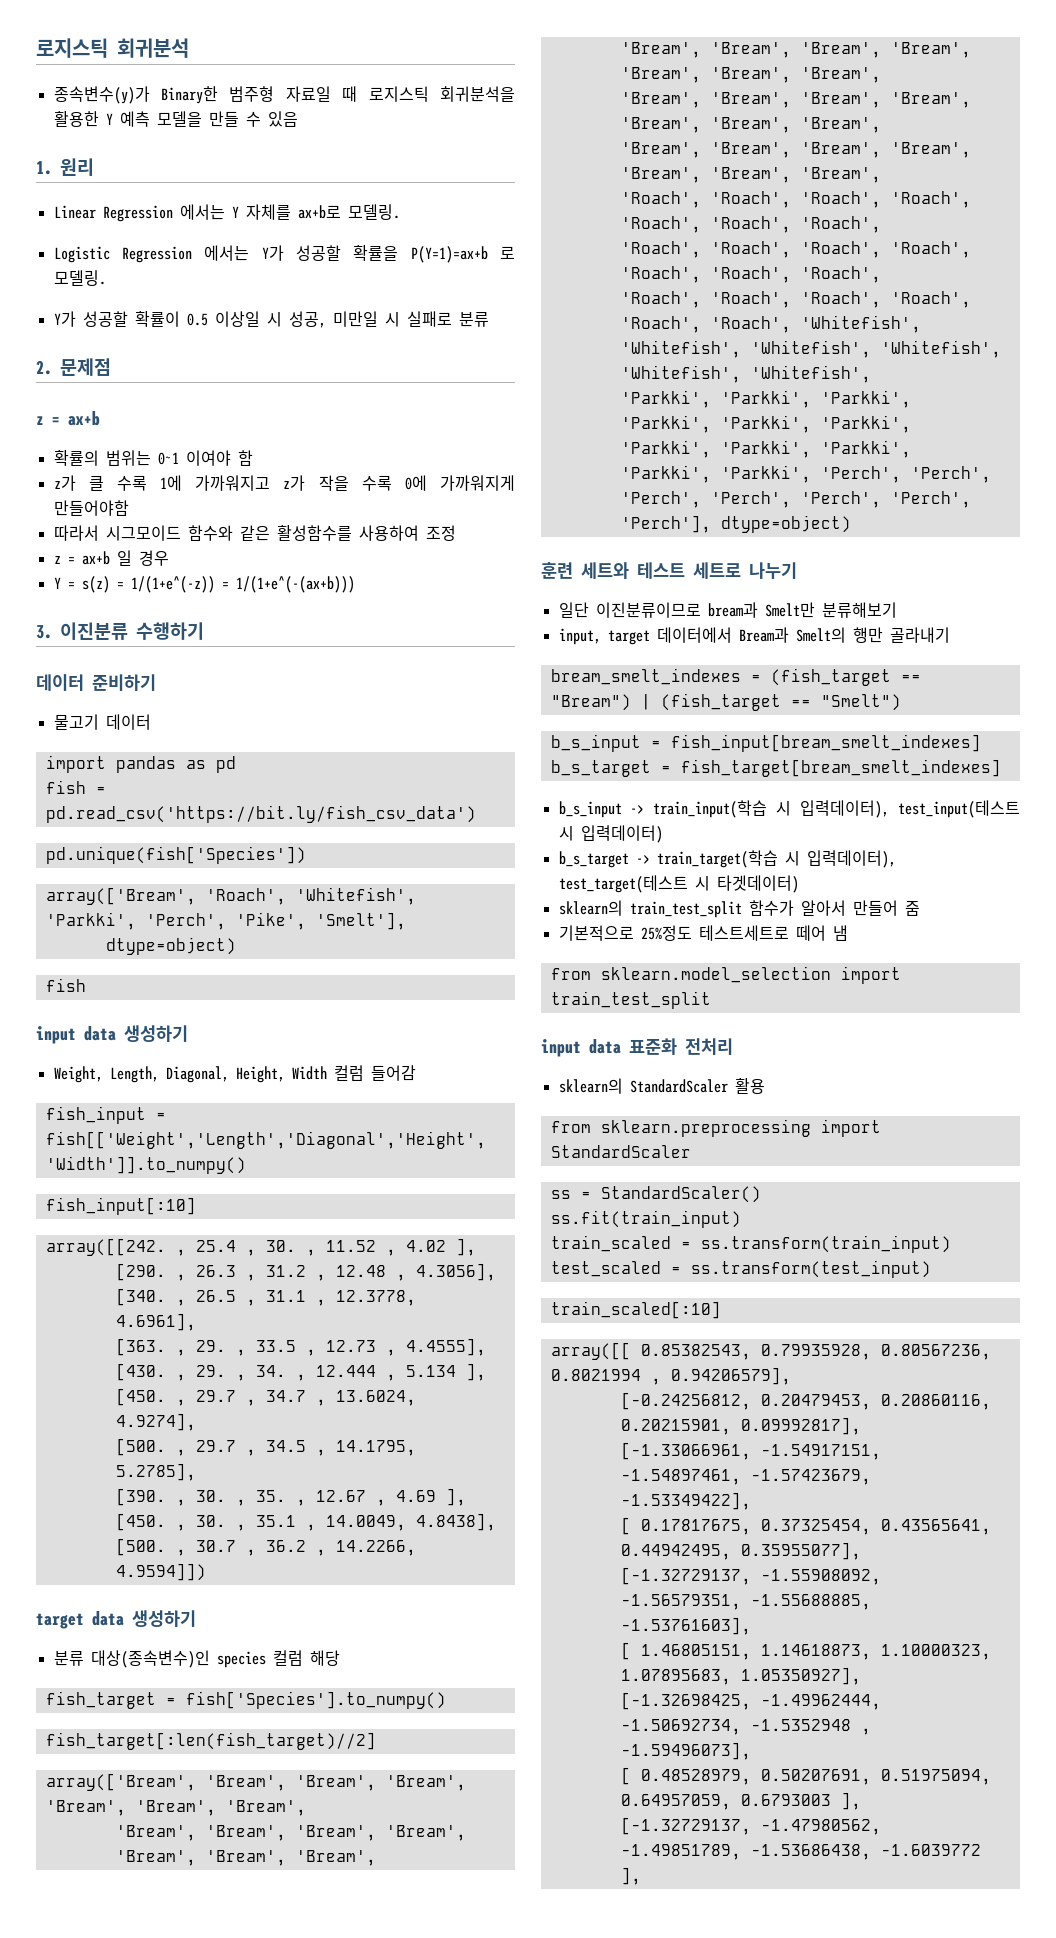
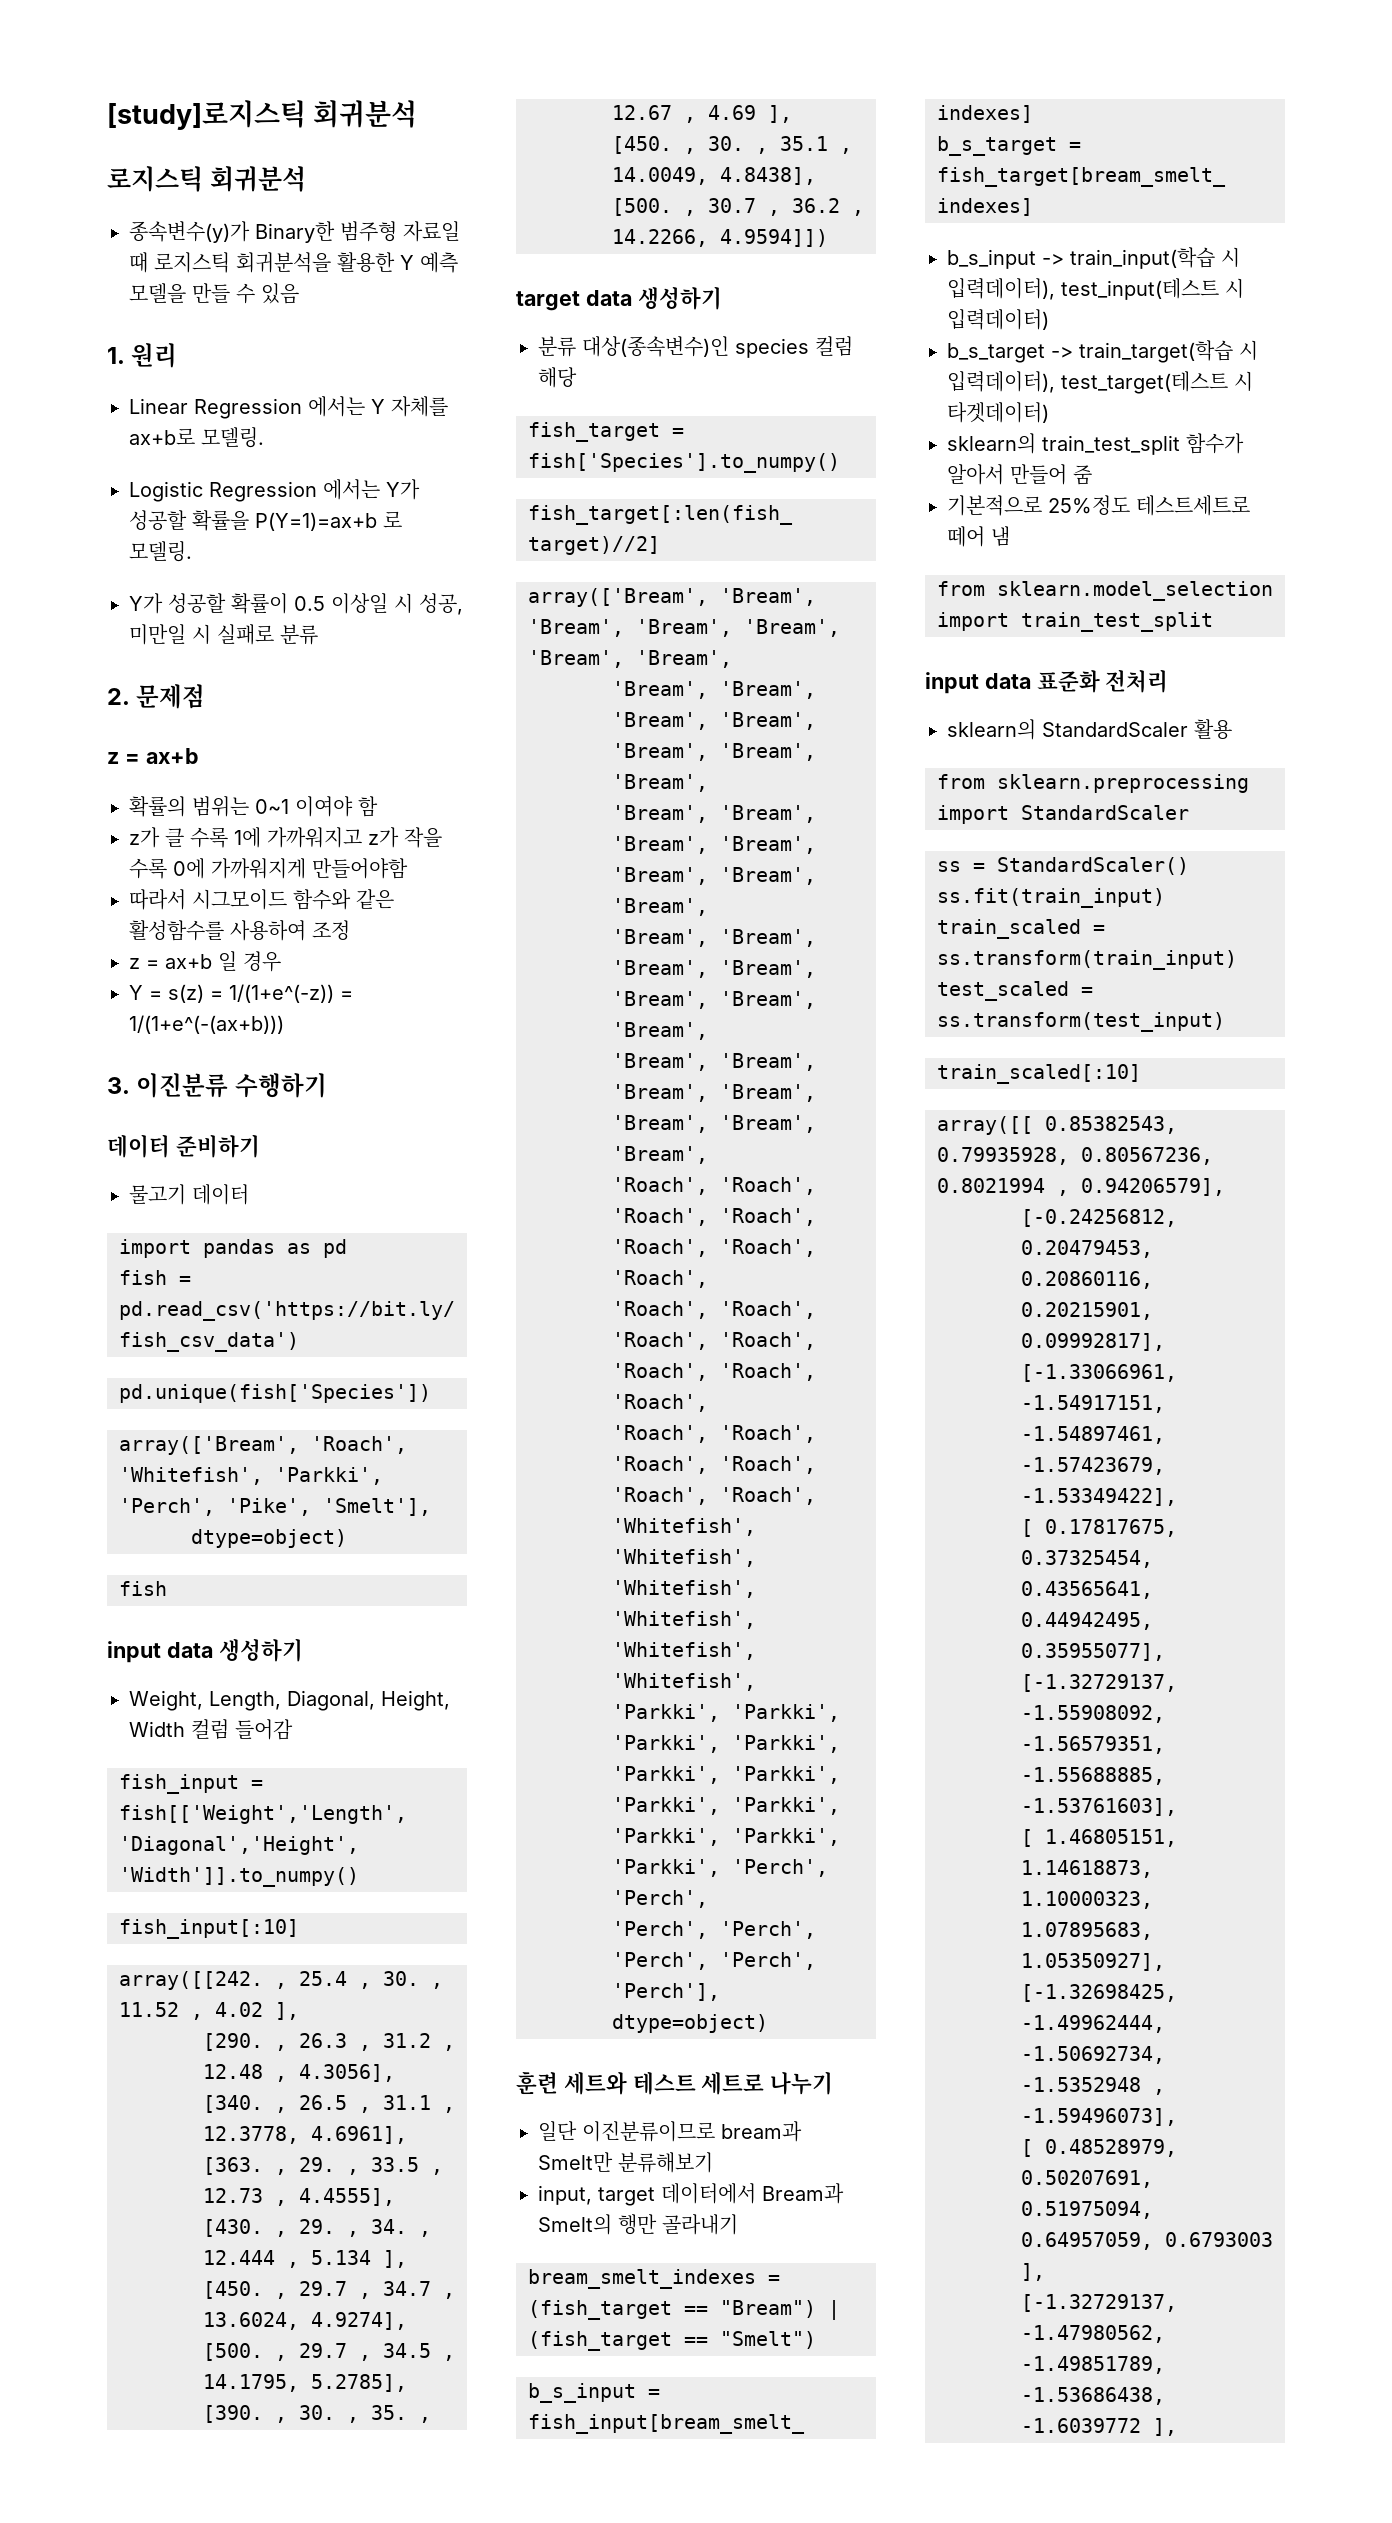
(36, 48) none -> [107,100,418,130] [study]로지스틱 회귀분석 //

